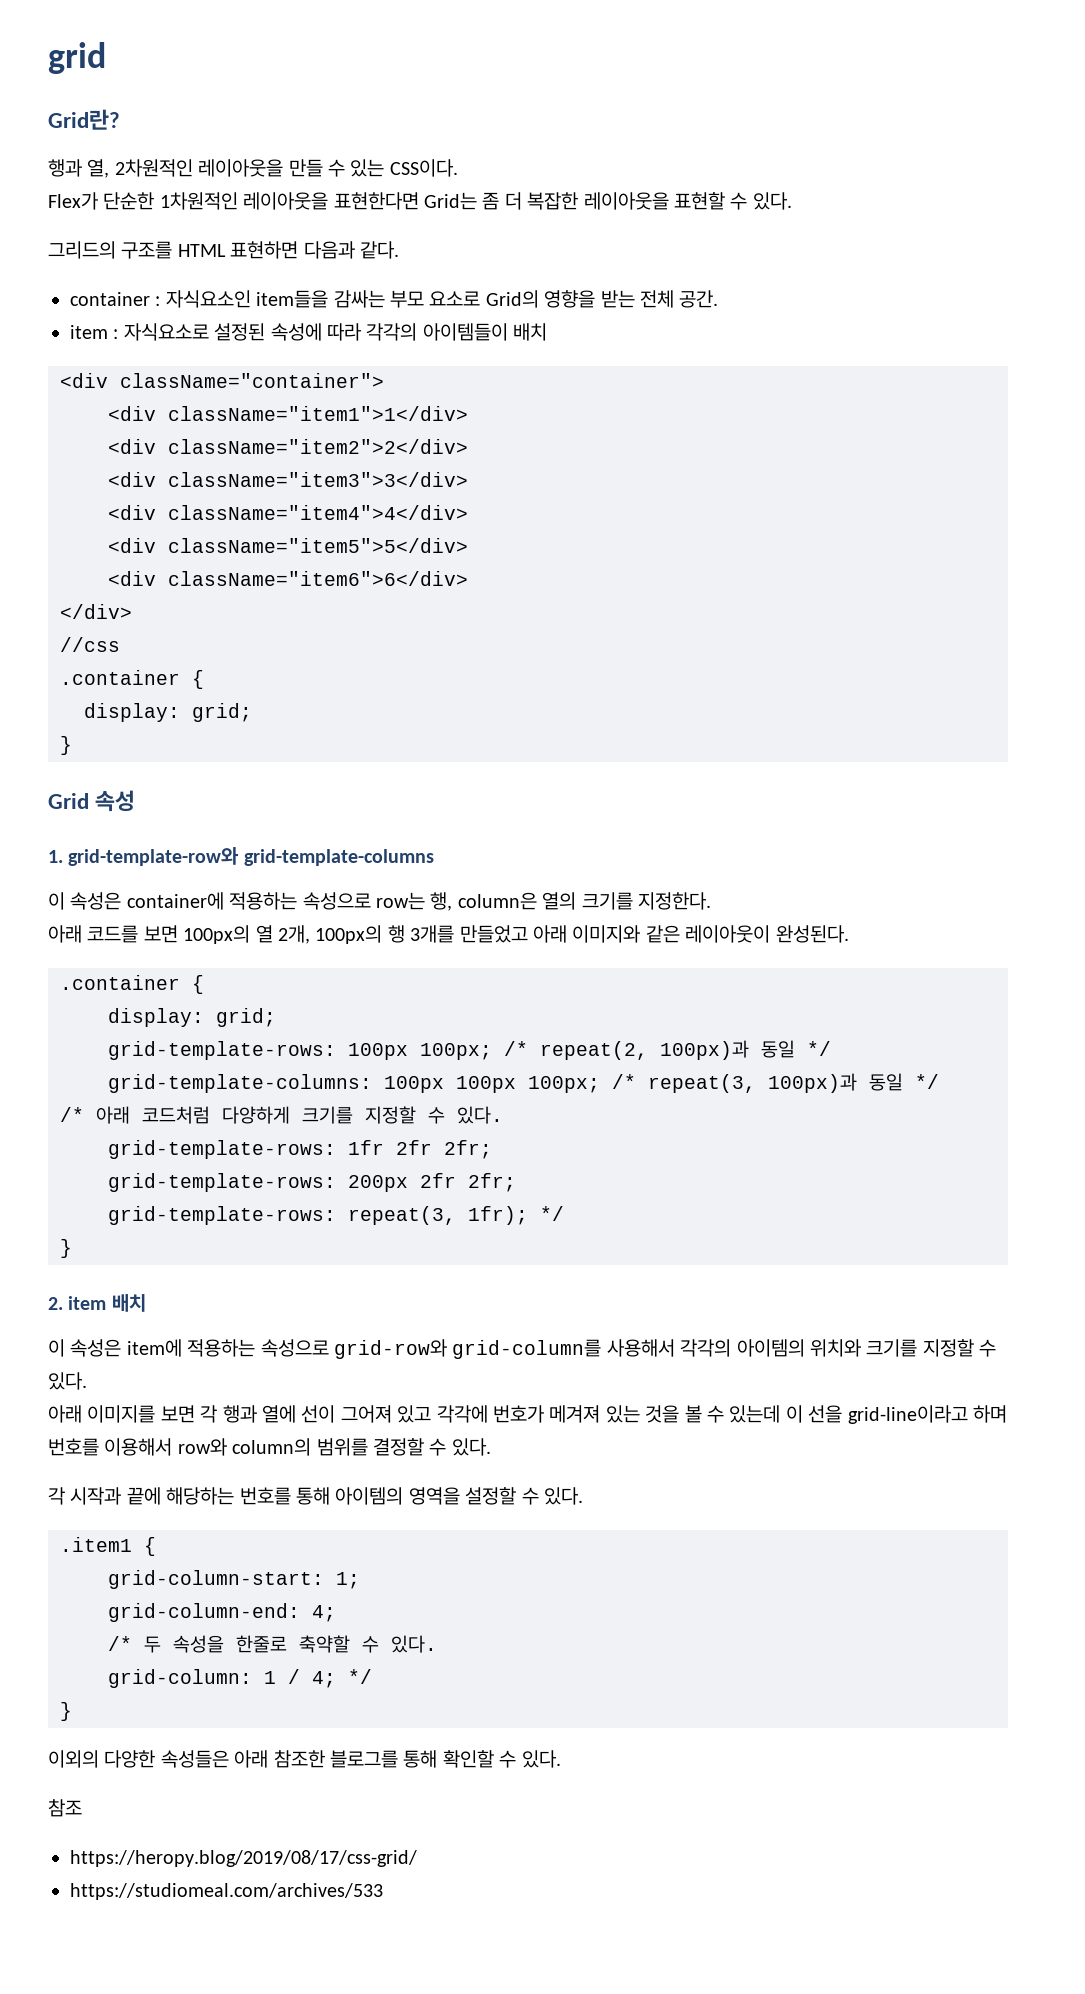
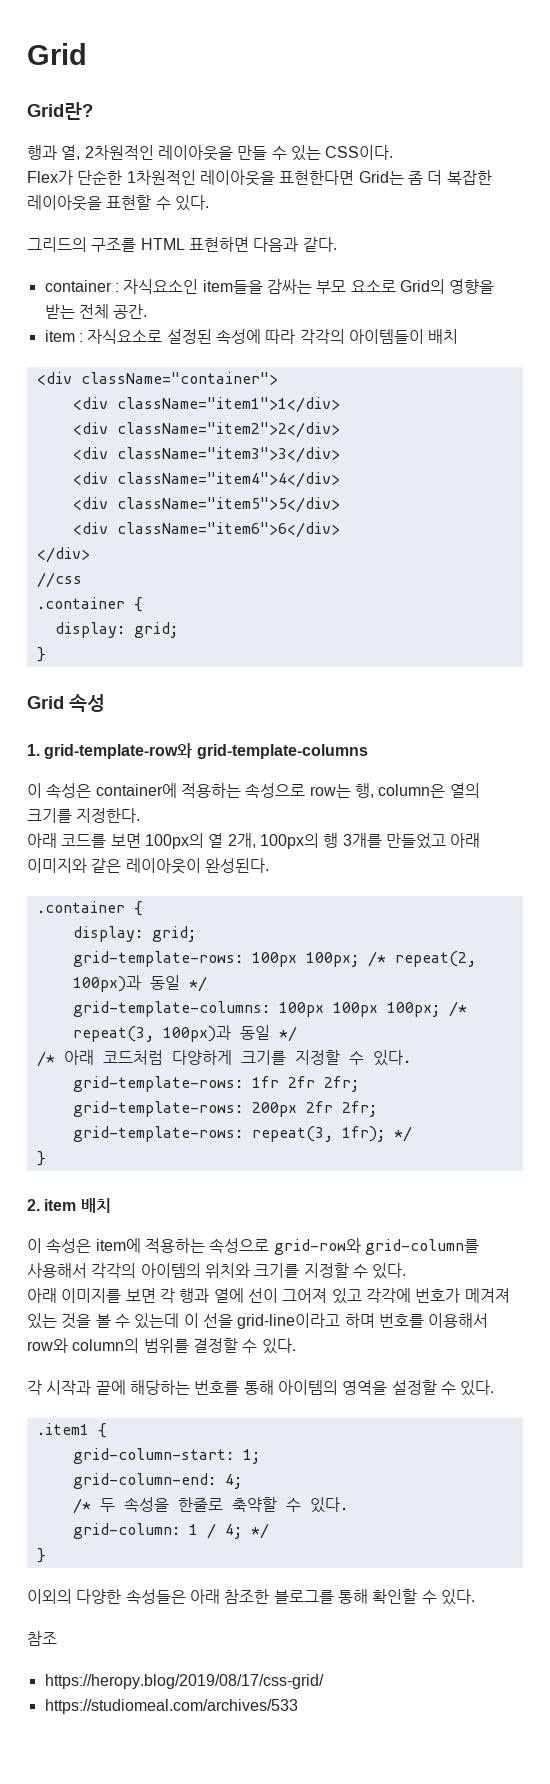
[48,42,106,74] grid -> [27,43,87,65] Grid

